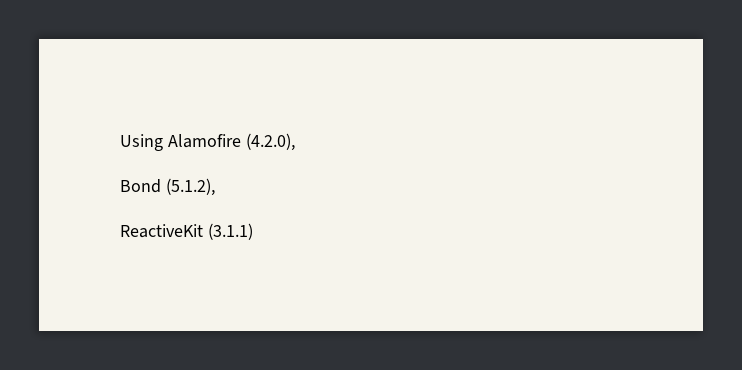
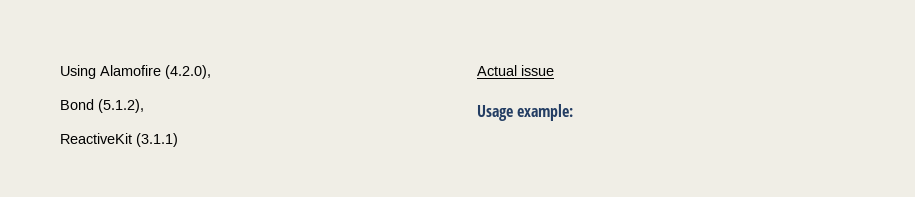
(253, 231) none -> [477,65,554,76] [477,104,574,121] // Actual issue // Usage example:

